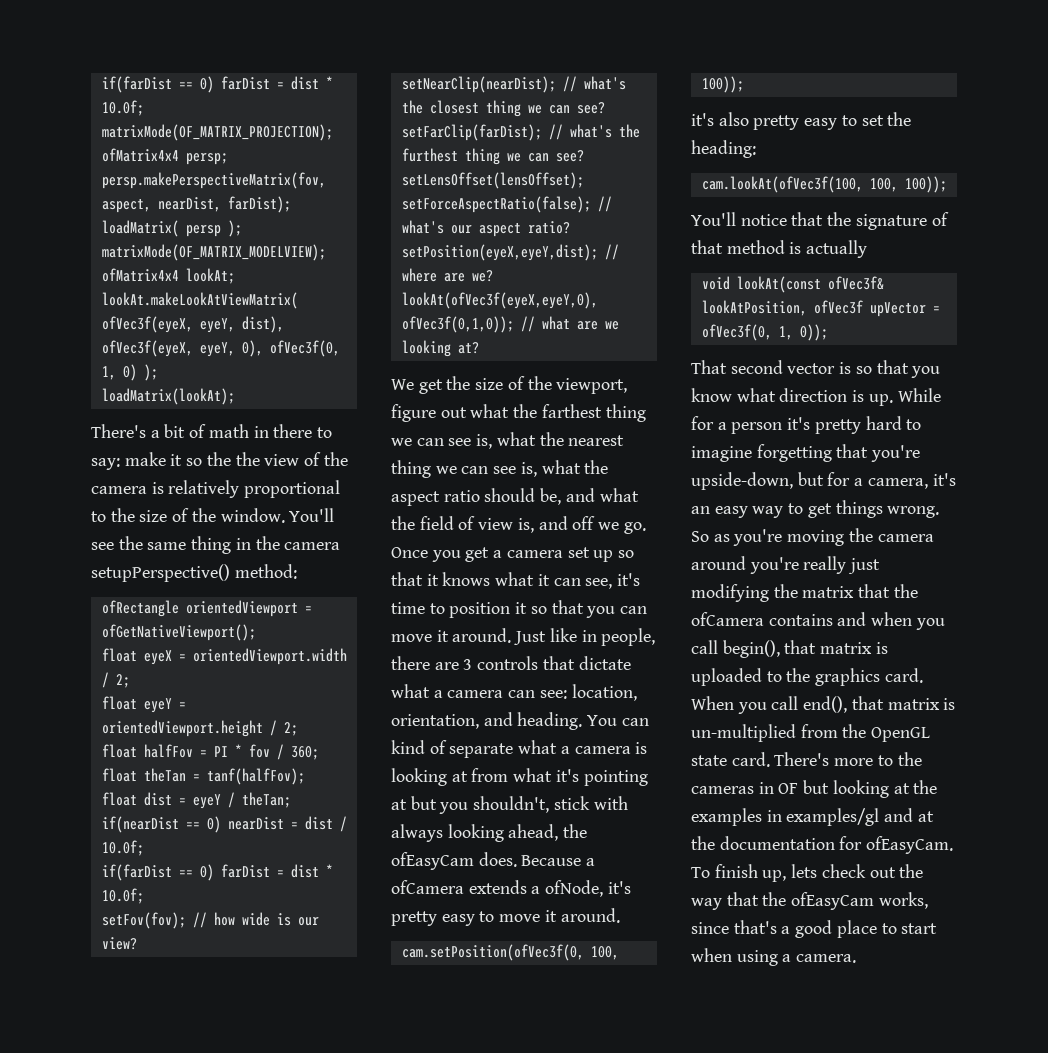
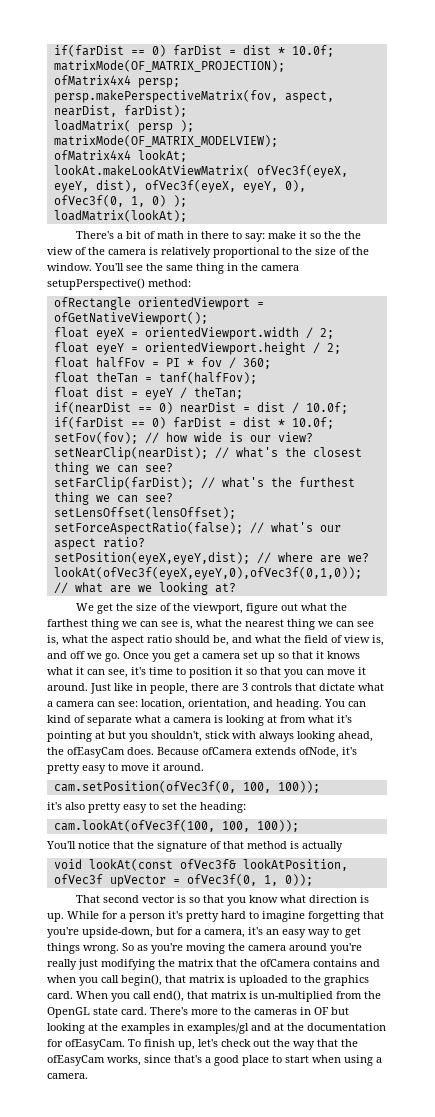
[586,858,596,866] a -> (199, 751) none
[531,886,541,894] a -> (296, 751) none
[791,864,818,878] lets -> [198,1039,218,1047] let's

